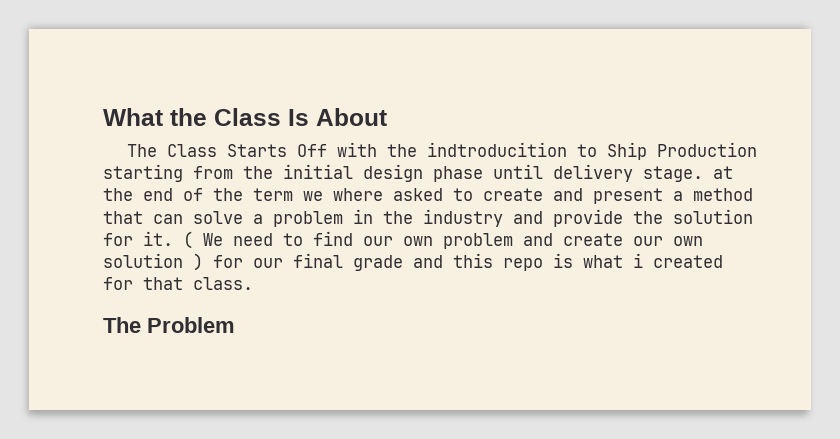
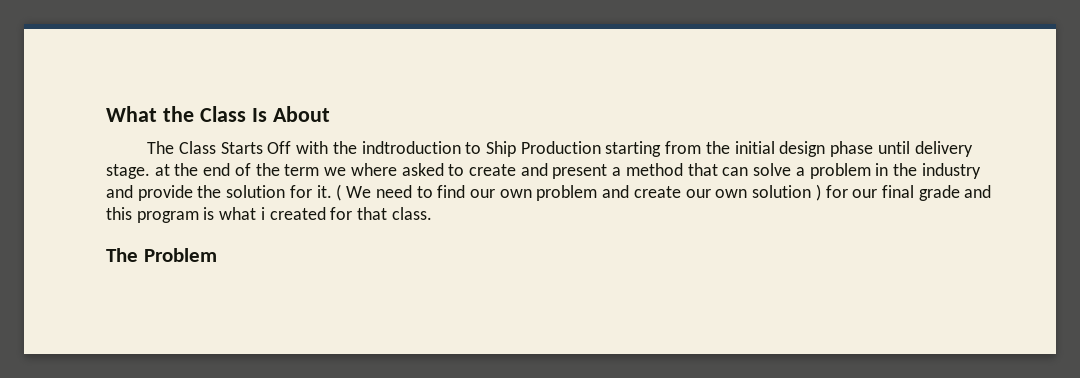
[427,142,568,157] indtroducition -> [361,141,461,154] indtroduction
[503,258,543,271] repo -> [136,211,199,223] program

